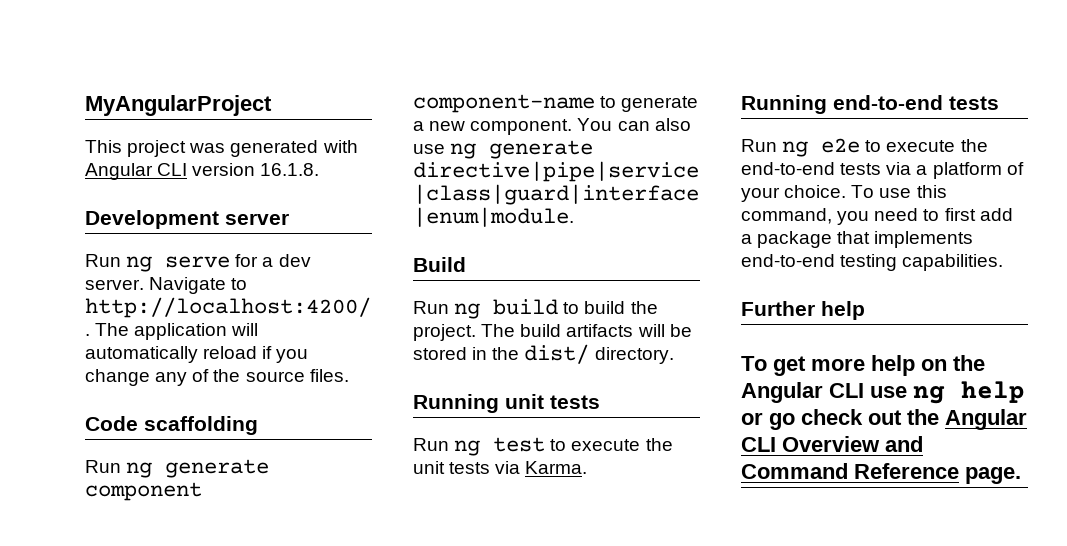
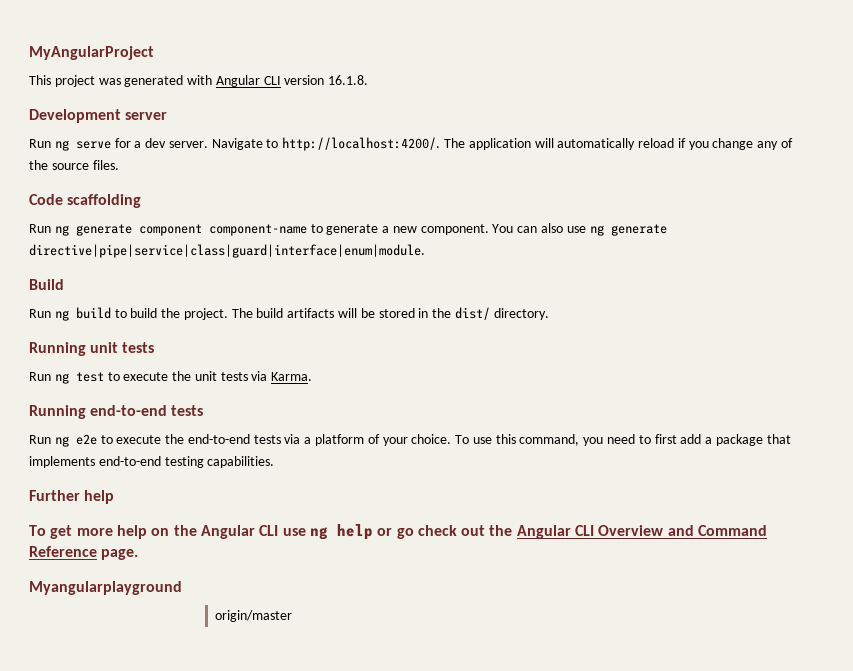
(1021, 475) none -> [29,581,182,595] [215,610,293,622] // Myangularplayground // origin/master

